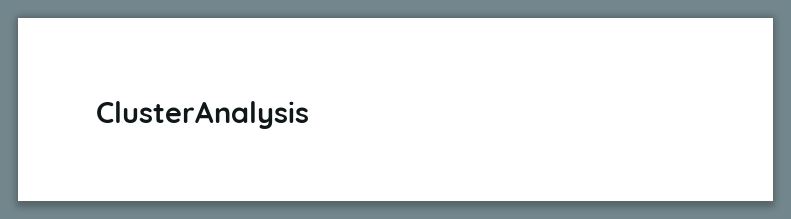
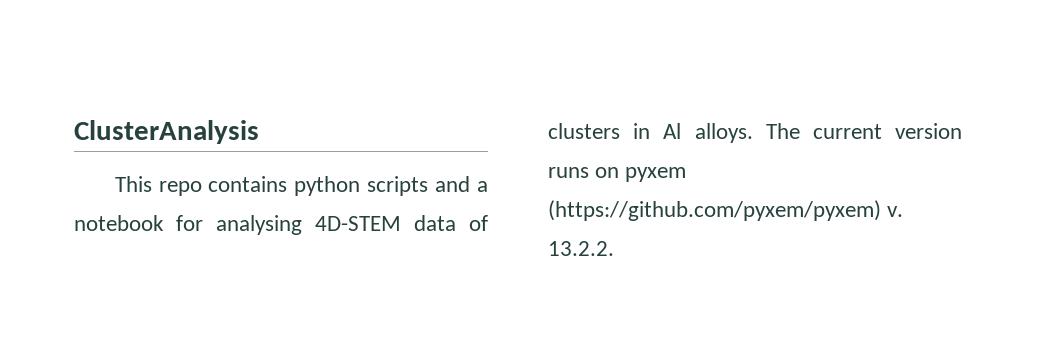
(309, 115) none -> [114,176,488,196] [74,215,488,235] [548,123,962,143] [548,167,687,182] [548,200,904,221] [548,241,614,256] // This repo contains python scripts and a notebook for analysing 4D-STEM data of clusters in Al alloys. The current version runs on pyxem (https://github.com/pyxem/pyxem) v. 13.2.2.

